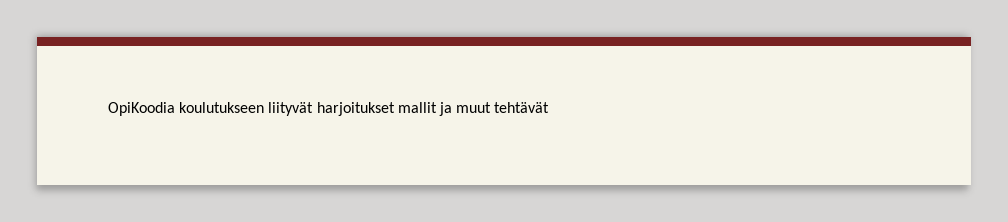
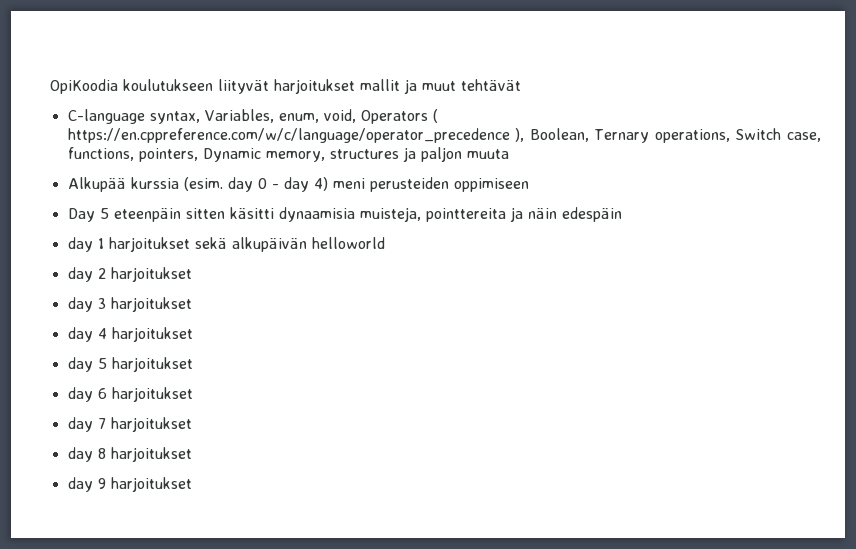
(550, 107) none -> [67,109,438,124] [67,128,821,143] [67,147,509,162] [67,177,529,192] [67,207,622,222] [67,237,385,252] [67,267,192,282] [67,297,192,312] [67,327,193,342] [67,357,193,372] [67,387,193,402] [67,417,192,432] [67,447,192,462] [67,477,192,492] // C-language syntax, Variables, enum, void, Operators ( https://en.cppreference.com/w/c/language/operator_precedence ), Boolean, Ternary operations, Switch case, functions, pointers, Dynamic memory, structures ja paljon muuta // Alkupää kurssia (esim. day 0 - day 4) meni perusteiden oppimiseen // Day 5 eteenpäin sitten käsitti dynaamisia muisteja, pointtereita ja näin edespäin // day 1 harjoitukset sekä alkupäivän helloworld // day 2 harjoitukset // day 3 harjoitukset // day 4 harjoitukset // day 5 harjoitukset // day 6 harjoitukset // day 7 harjoitukset // day 8 harjoitukset // day 9 harjoitukset

